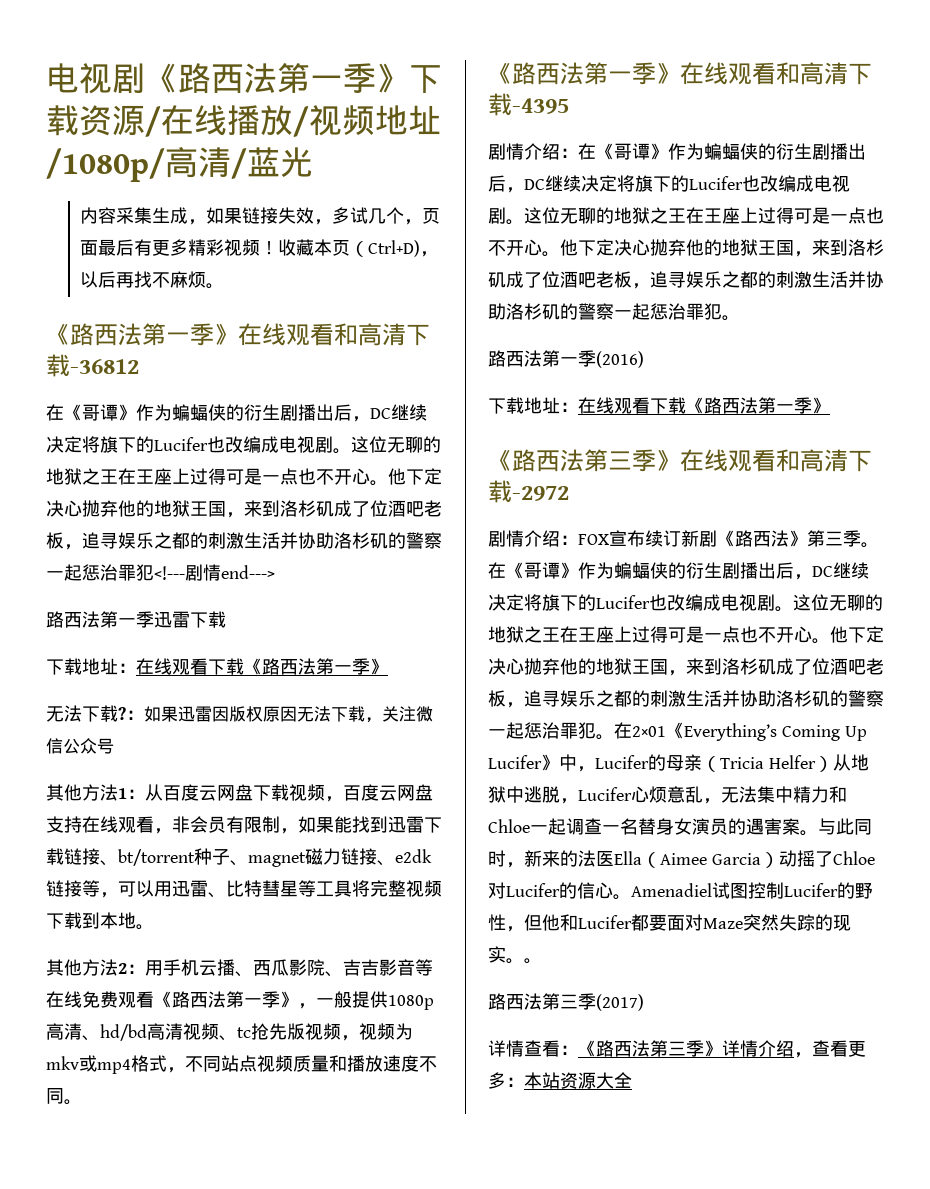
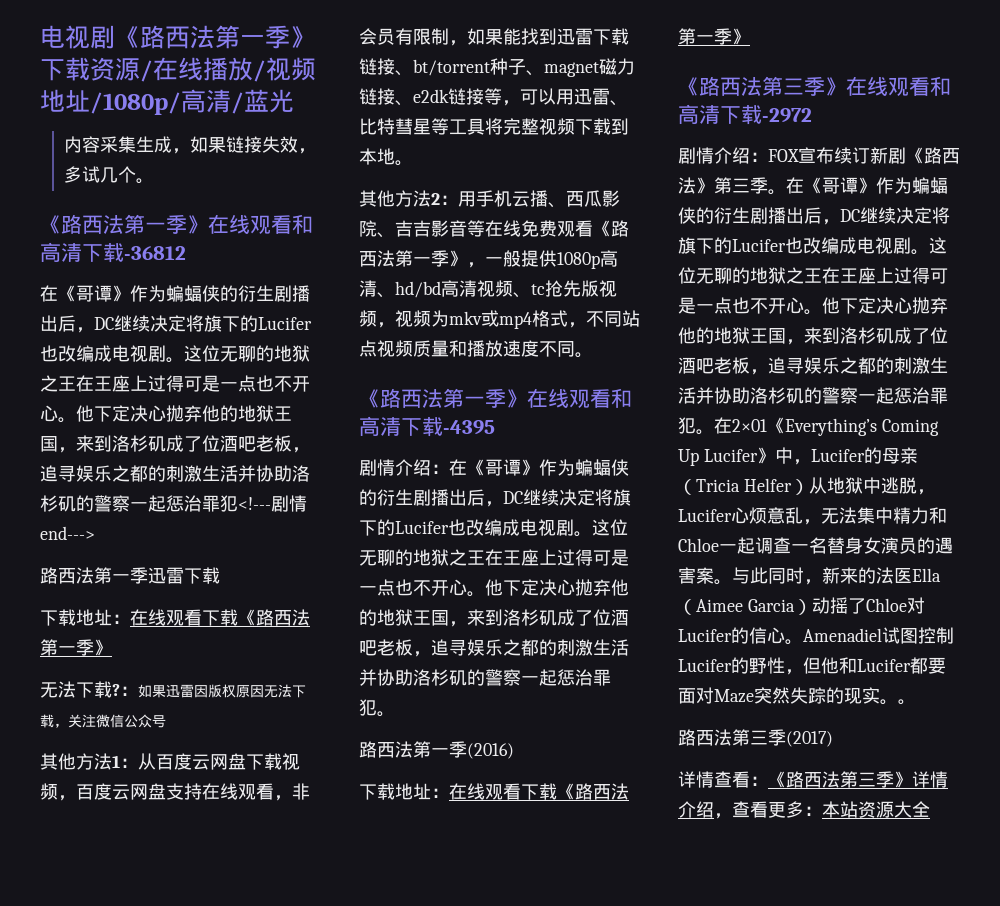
[404,208,441,225] [80,239,439,257] [80,271,207,288] ，页面最后有更多精彩视频！收藏本页（Ctrl+D)，以后再找不麻烦 -> (137, 174) none

